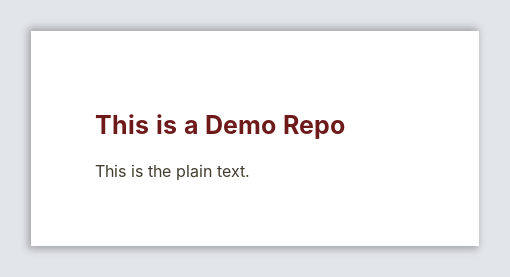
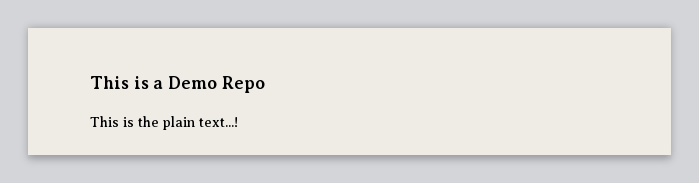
[217,165,250,177] text. -> [199,117,238,127] text...!

